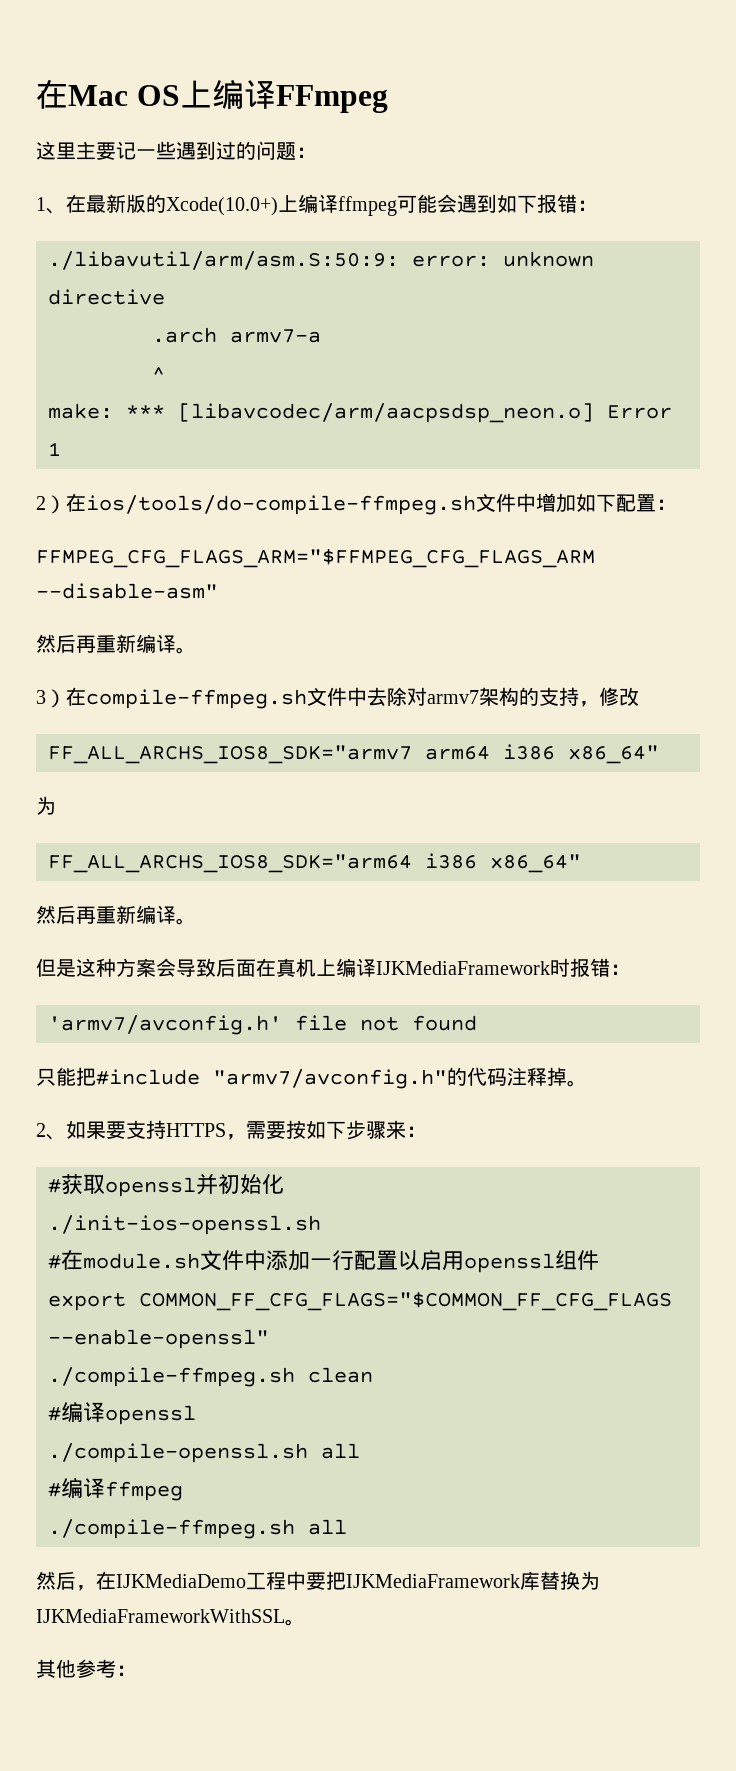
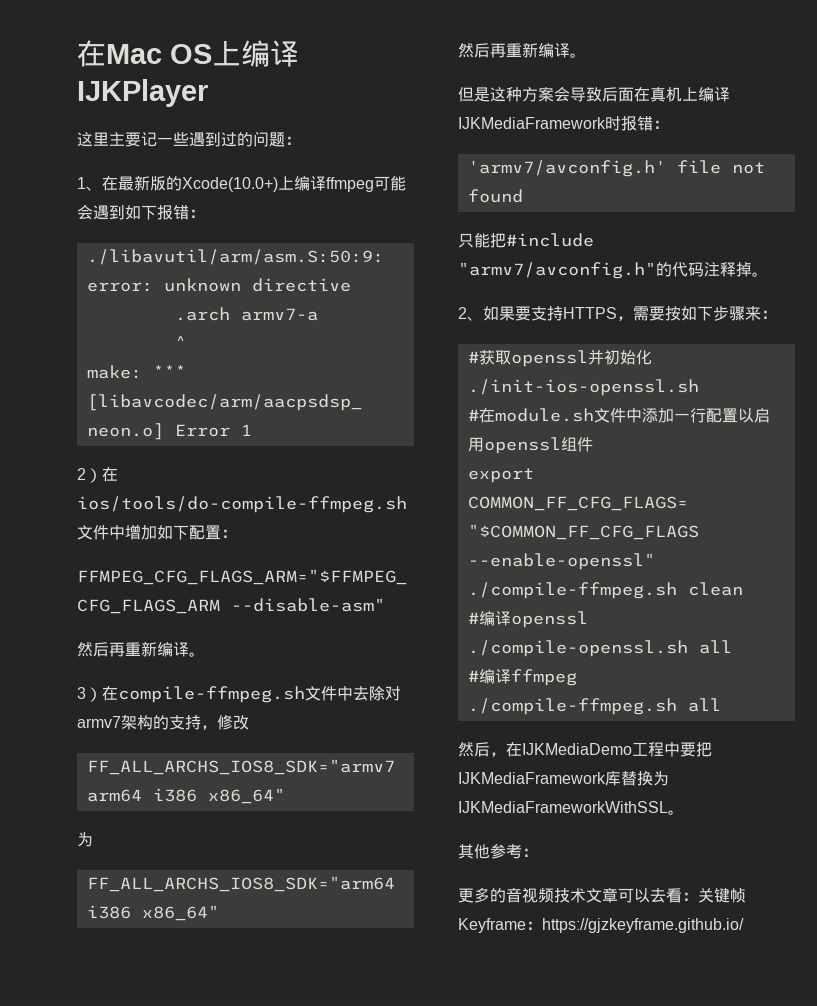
[275,85,388,113] FFmpeg -> [77,79,208,107] IJKPlayer
(136, 1670) none -> [458,887,746,903] [458,918,744,933] // 更多的音视频技术文章可以去看：关键帧Keyframe：https://gjzkeyframe.github.io/

